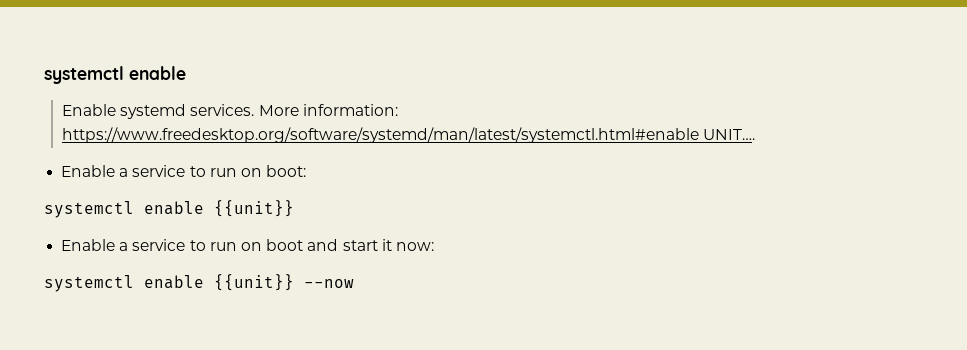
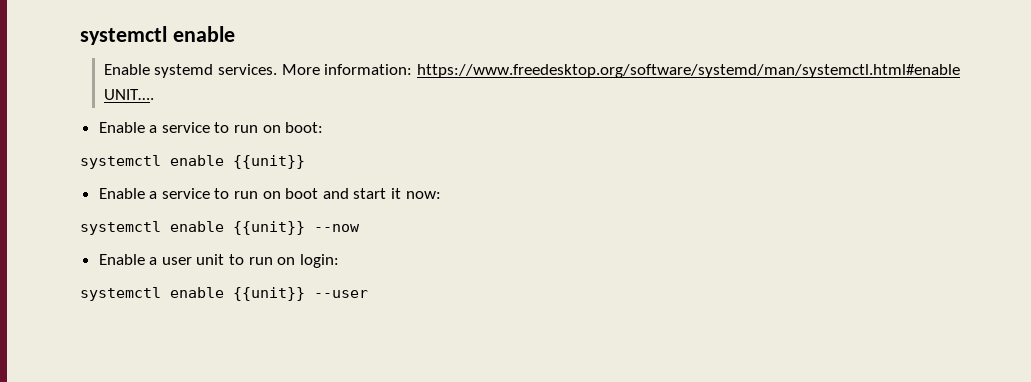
[62,127,700,143] https://www.freedesktop.org/software/systemd/man/latest/systemctl.html#enable -> [416,64,960,78] https://www.freedesktop.org/software/systemd/man/systemctl.html#enable
(354, 283) none -> [98,254,339,268] [80,287,368,301] // Enable a user unit to run on login: // systemctl enable {{unit}} --user

